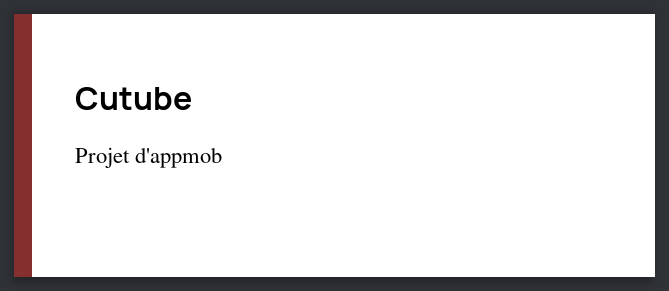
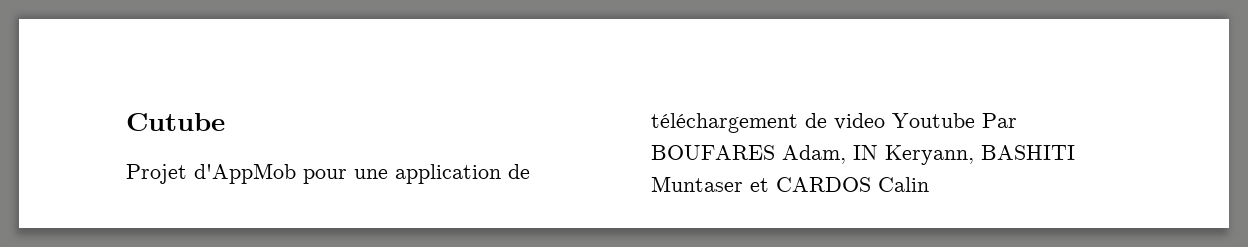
[135,147,223,168] d'appmob -> [194,163,530,184] [651,113,1017,133] [651,145,1075,165] [651,176,929,192] d'AppMob pour une application de téléchargement de video Youtube Par BOUFARES Adam, IN Keryann, BASHITI Muntaser et CARDOS Calin

